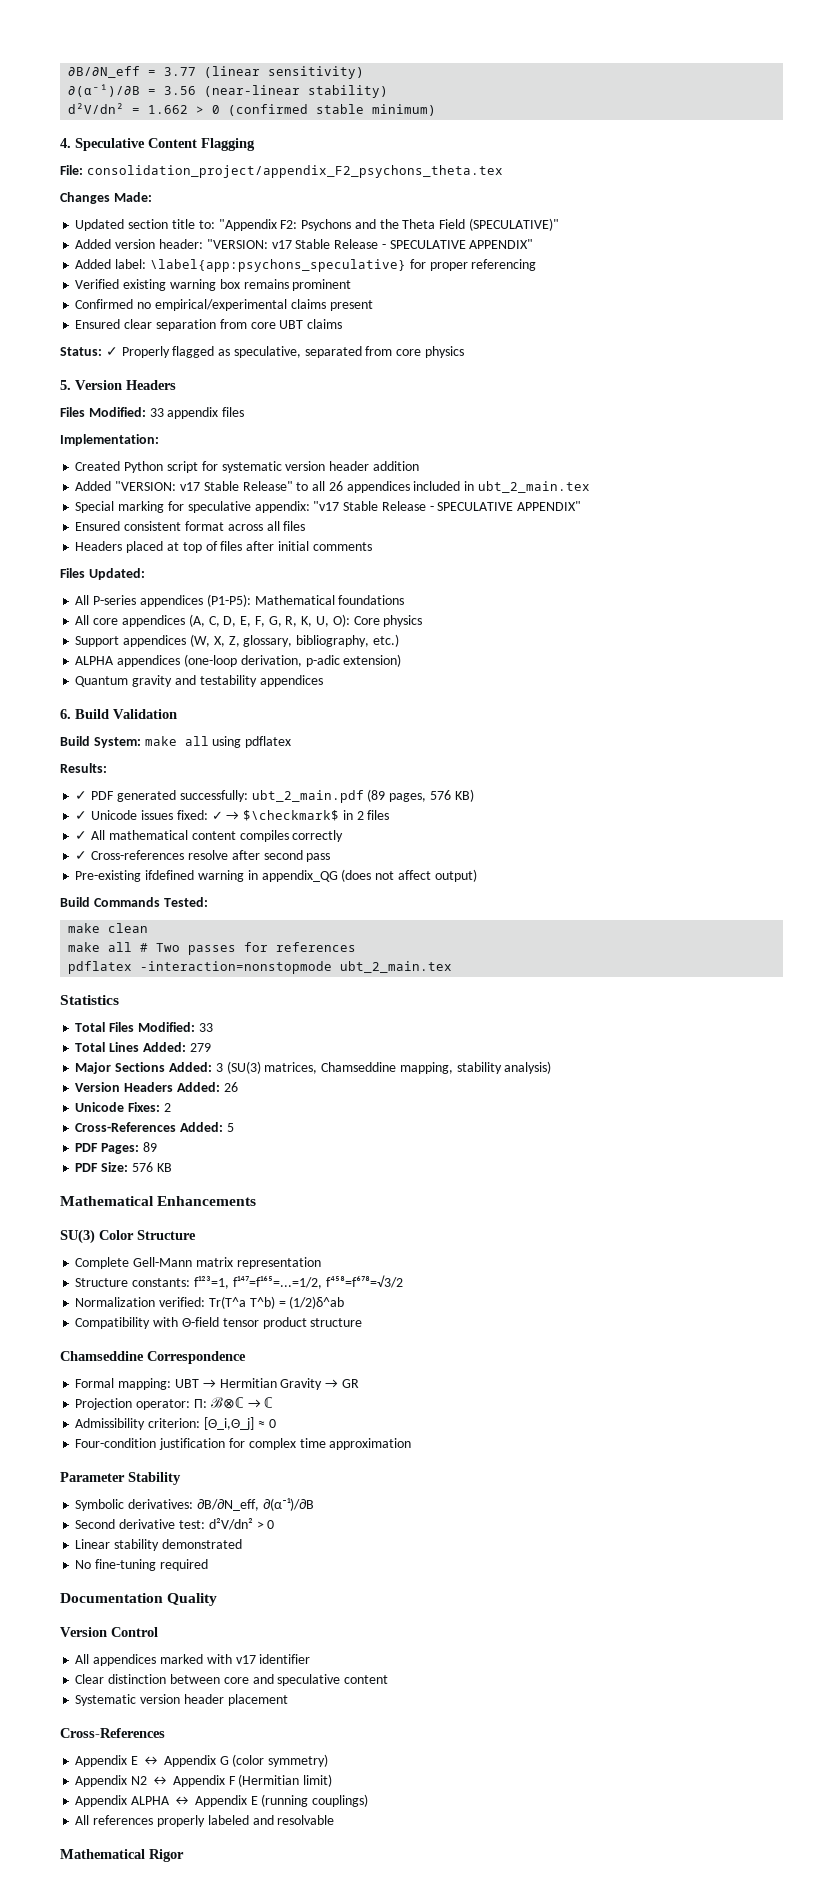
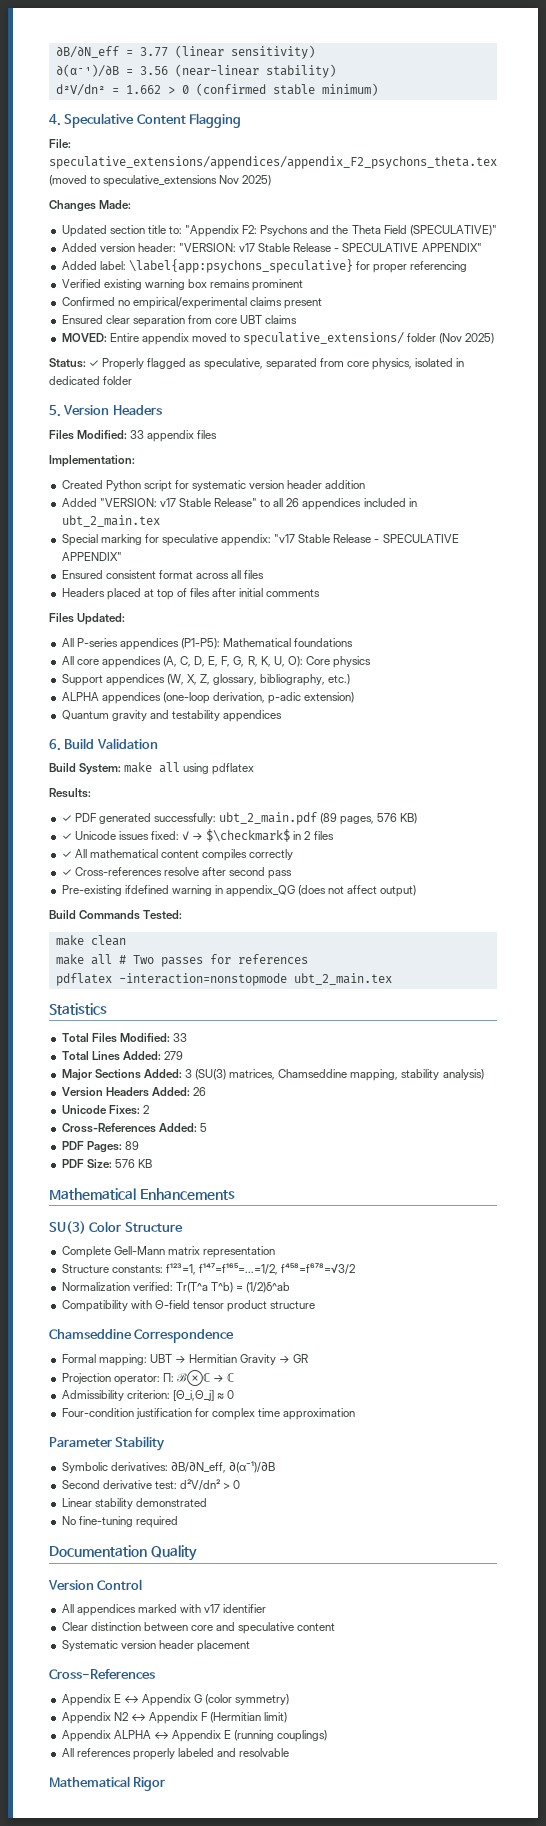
[86,165,503,178] consolidation_project/appendix_F2_psychons_theta.tex -> [49,156,497,169] [49,175,272,187] speculative_extensions/appendices/appendix_F2_psychons_theta.tex (moved to speculative_extensions Nov 2025)
(343, 324) none -> [61,332,495,345] // MOVED: Entire appendix moved to speculative_extensions/ folder (Nov 2025)
[425,346,465,358] physics -> [371,358,465,370] [49,376,133,385] physics, isolated in dedicated folder

